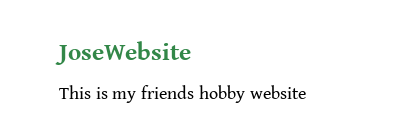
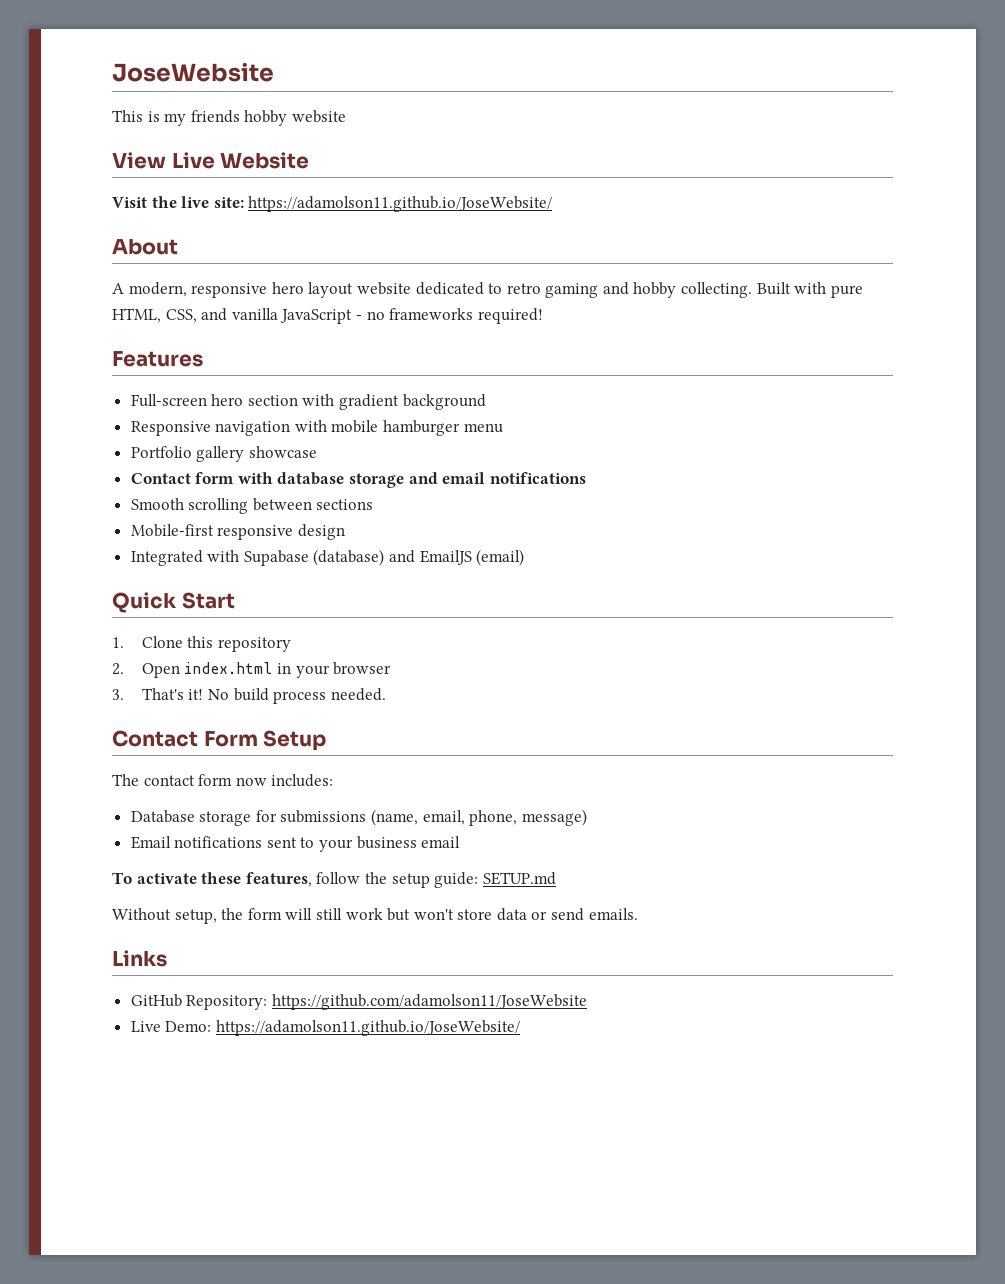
(306, 92) none -> [112,152,310,169] [112,196,553,212] [112,239,178,255] [112,282,863,298] [112,308,543,324] [112,351,203,367] [130,394,486,410] [130,420,503,436] [130,446,317,462] [130,472,586,488] [130,498,374,514] [130,524,345,540] [130,549,525,566] [112,592,235,613] [112,636,291,652] [112,662,392,678] [112,688,386,704] [112,730,327,751] [112,774,334,787] [130,809,587,826] [130,836,461,852] [112,872,556,888] [112,908,638,924] [112,950,167,967] [130,994,587,1010] [130,1020,520,1036] // View Live Website // Visit the live site: https://adamolson11.github.io/JoseWebsite/ // About // A modern, responsive hero layout website dedicated to retro gaming and hobby collecting. Built with pure HTML, CSS, and vanilla JavaScript - no frameworks required! // Features // Full-screen hero section with gradient background // Responsive navigation with mobile hamburger menu // Portfolio gallery showcase // Contact form with database storage and email notifications // Smooth scrolling between sections // Mobile-first responsive design // Integrated with Supabase (database) and EmailJS (email) // Quick Start // 1. Clone this repository // 2. Open index.html in your browser // 3. That's it! No build process needed. // Contact Form Setup // The contact form now includes: // Database storage for submissions (name, email, phone, message) // Email notifications sent to your business email // To activate these features, follow the setup guide: SETUP.md // Without setup, the form will still work but won't store data or send emails. // Links // GitHub Repository: https://github.com/adamolson11/JoseWebsite // Live Demo: https://adamolson11.github.io/JoseWebsite/

